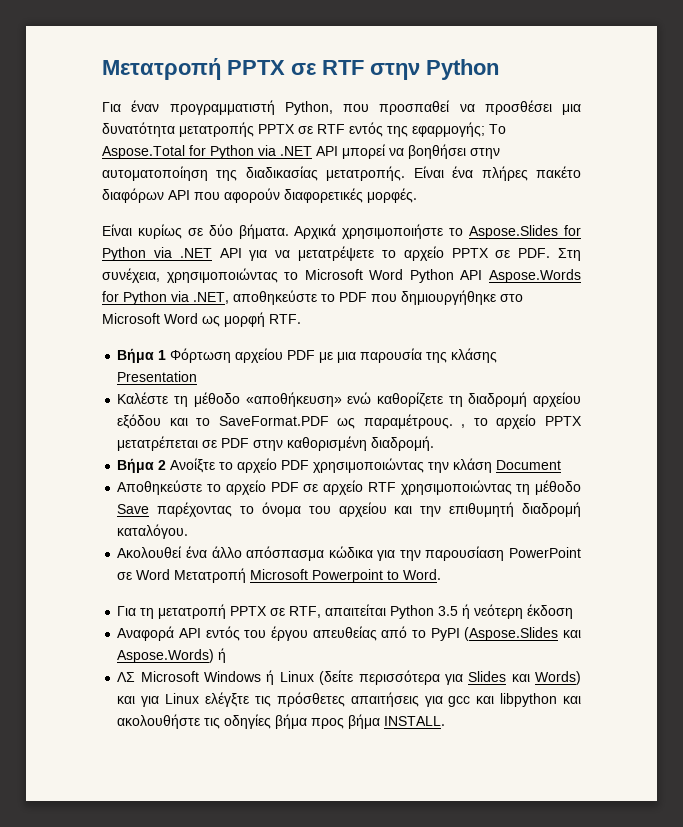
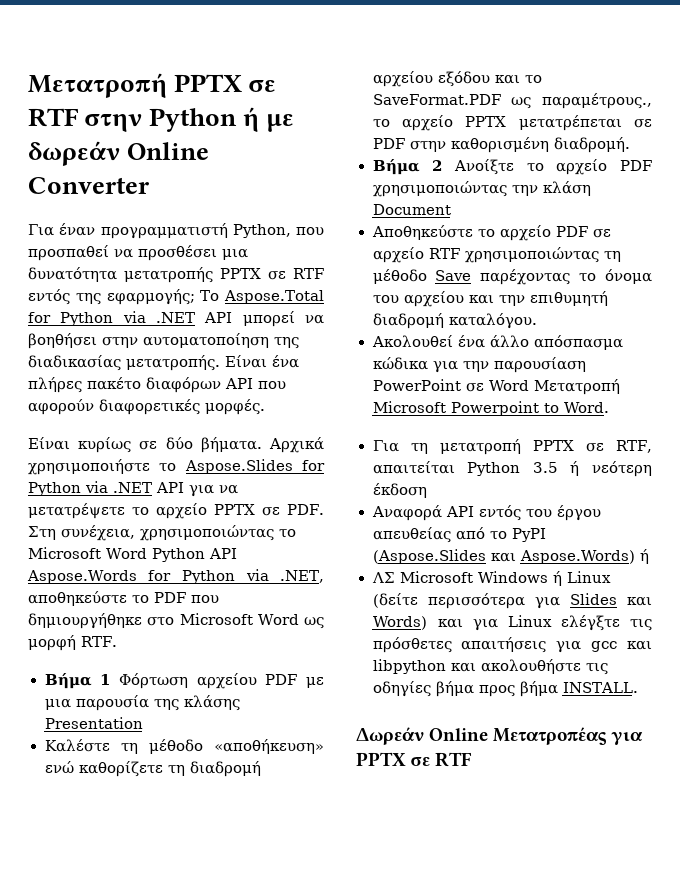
(499, 69) none -> [243,107,294,132] [28,141,210,166] [28,177,150,194] ή με δωρεάν Online Converter
[363,414,466,429] παραμέτρους. , -> [542,93,652,109] παραμέτρους.,
(446, 721) none -> [356,727,644,745] [356,752,473,767] // Δωρεάν Online Μετατροπέας για PPTX σε RTF

